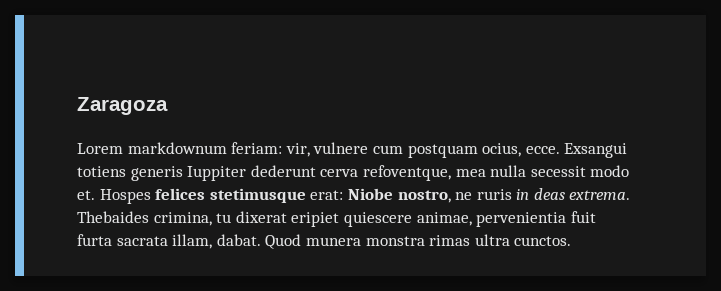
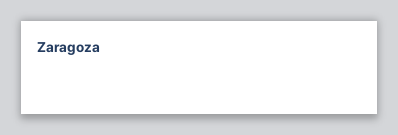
[77,142,628,158] [77,165,630,181] [77,188,631,204] [77,211,596,227] [77,234,572,249] // Lorem markdownum feriam: vir, vulnere cum postquam ocius, ecce. Exsangui totiens generis Iuppiter dederunt cerva refoventque, mea nulla secessit modo et. Hospes felices stetimusque erat: Niobe nostro, ne ruris in deas extrema. Thebaides crimina, tu dixerat eripiet quiescere animae, pervenientia fuit furta sacrata illam, dabat. Quod munera monstra rimas ultra cunctos. -> (100, 48) none

